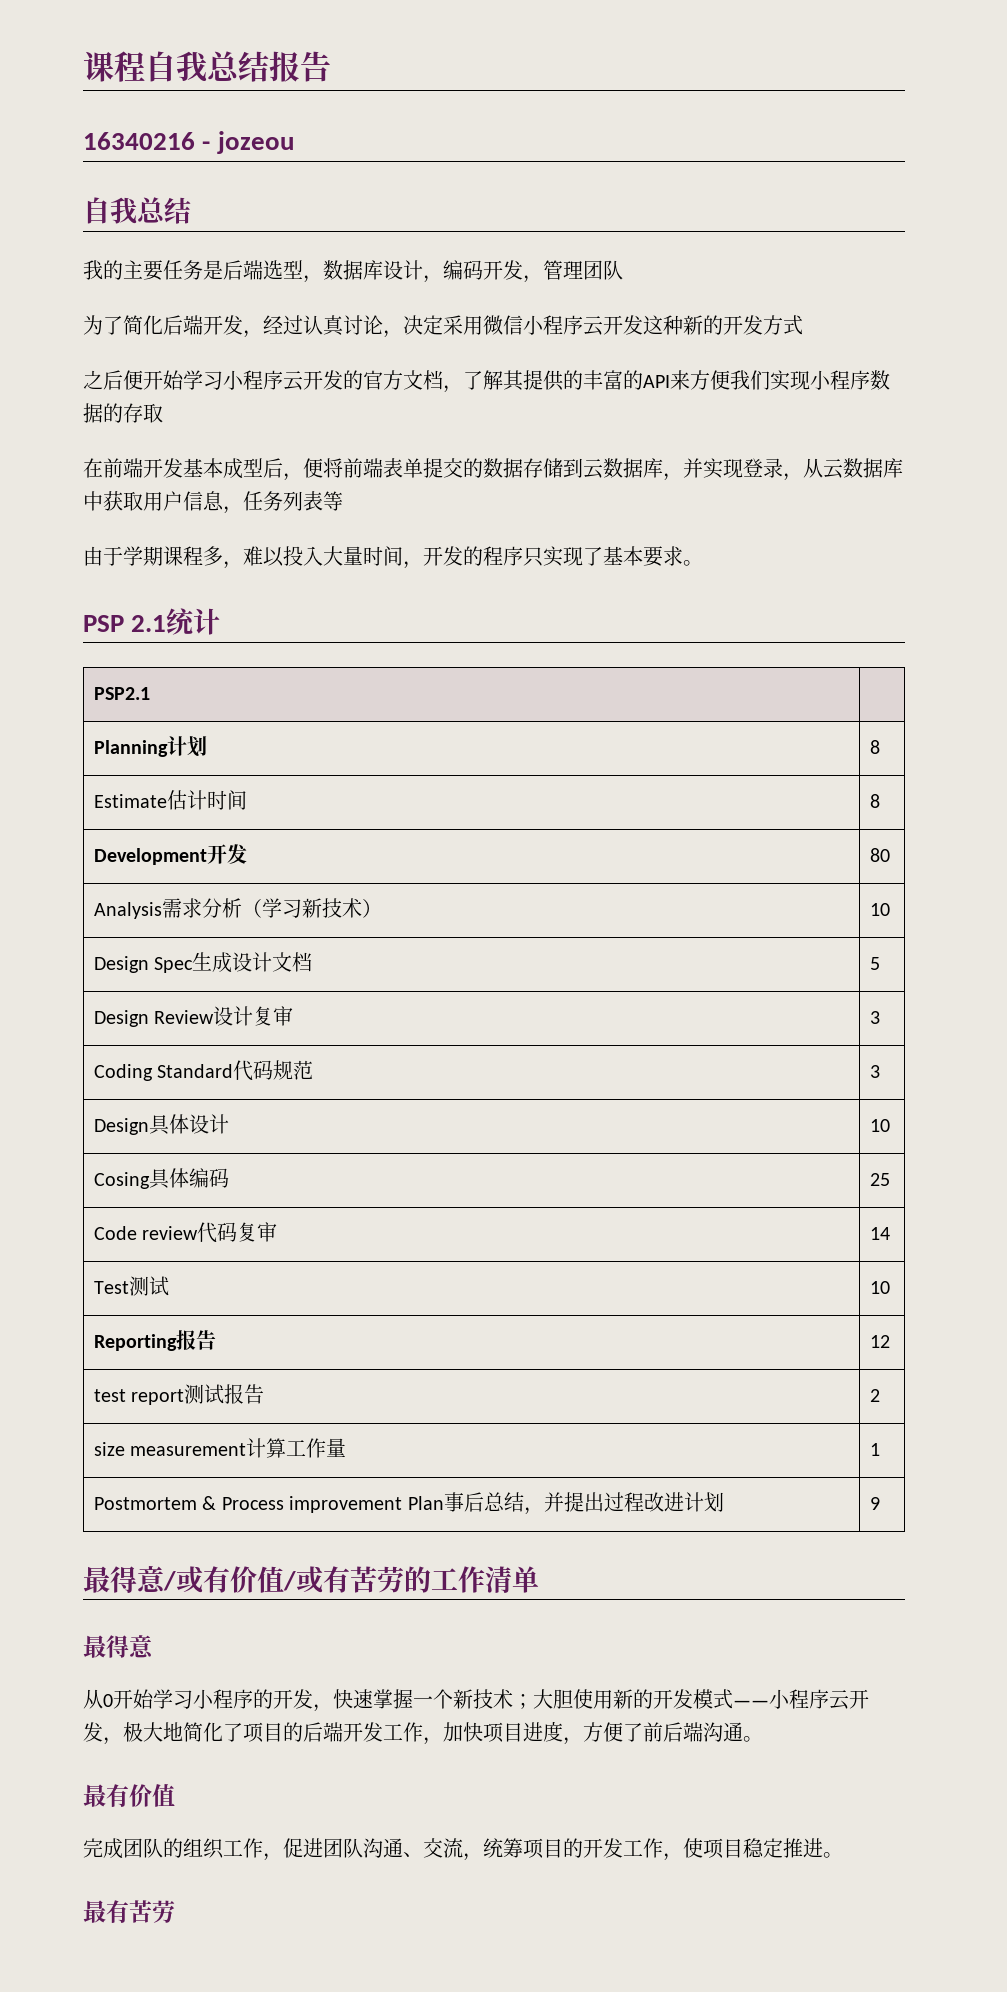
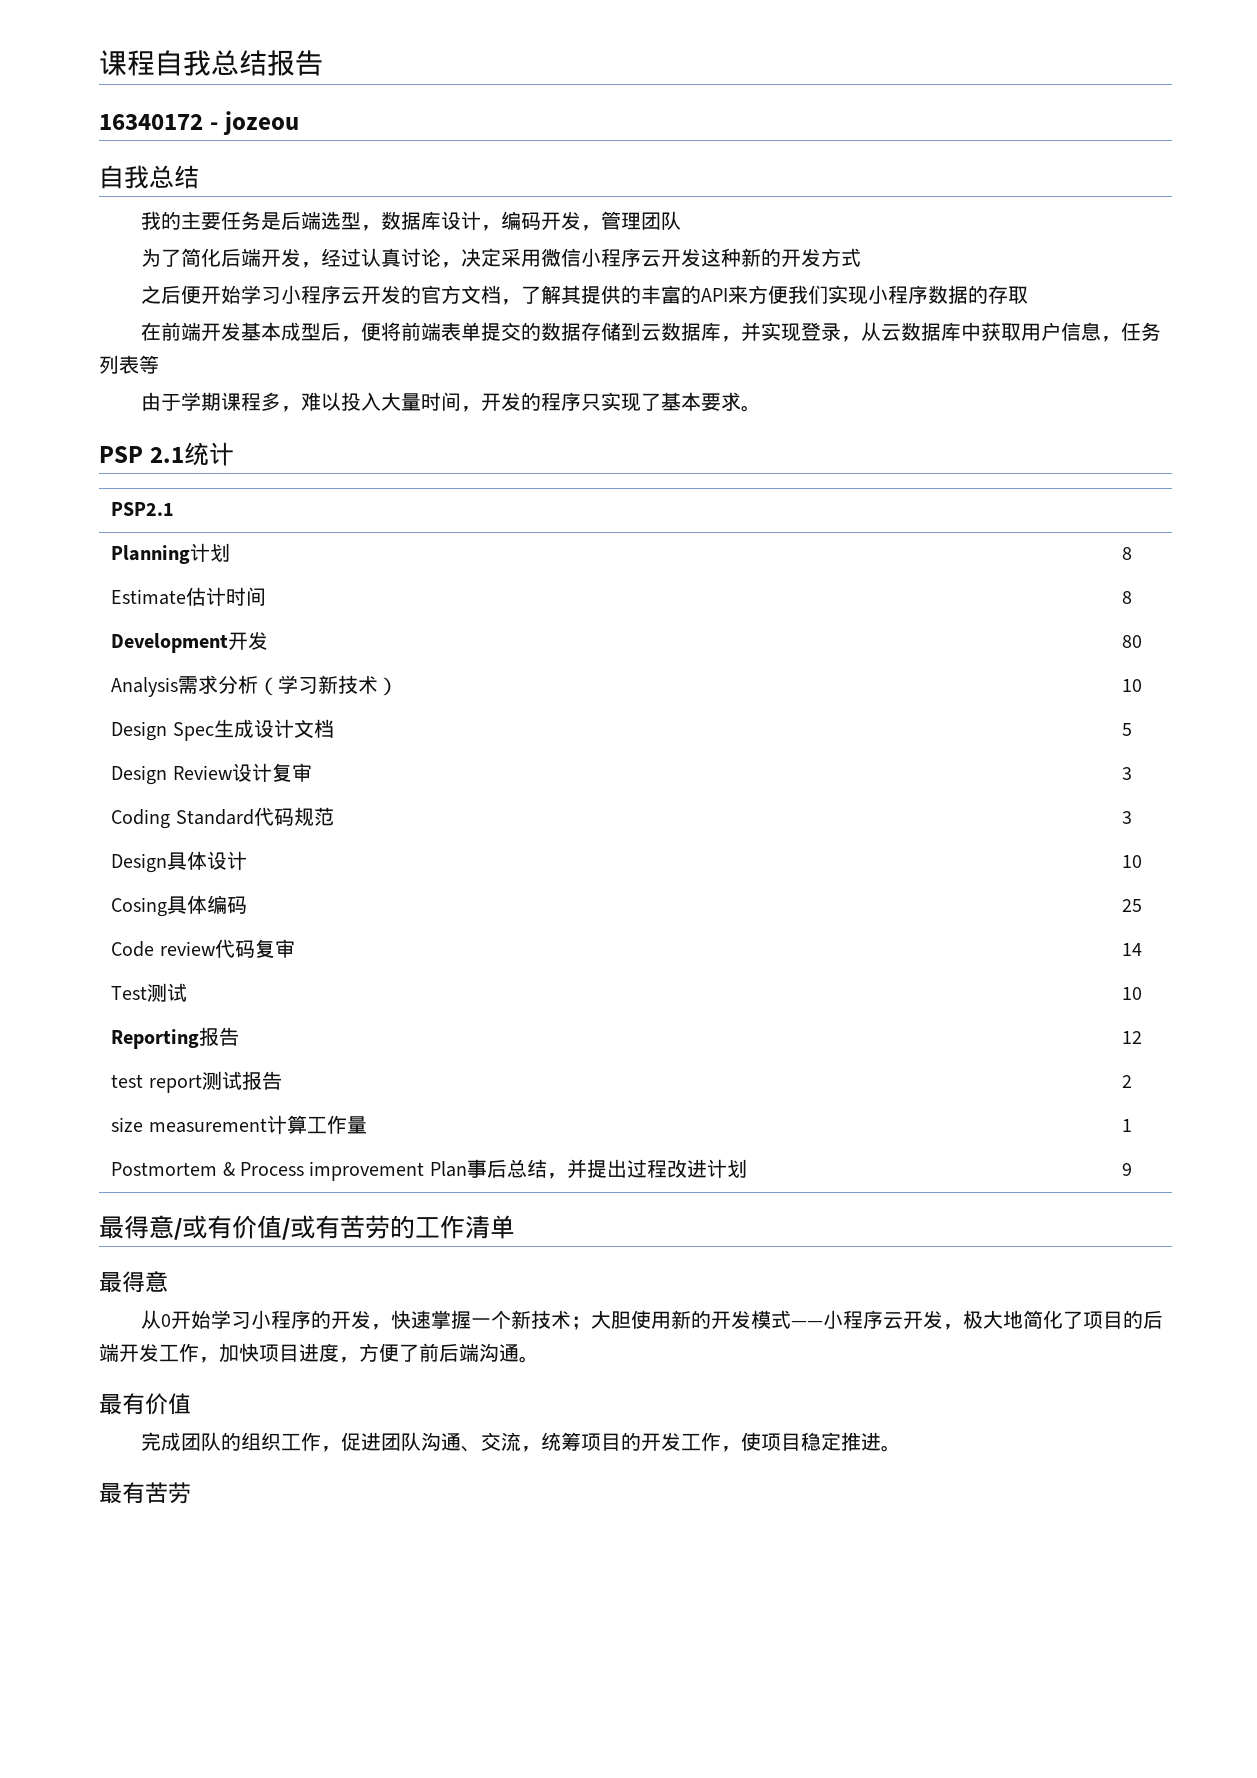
[83,132,195,150] 16340216 -> [99,114,203,130] 16340172

